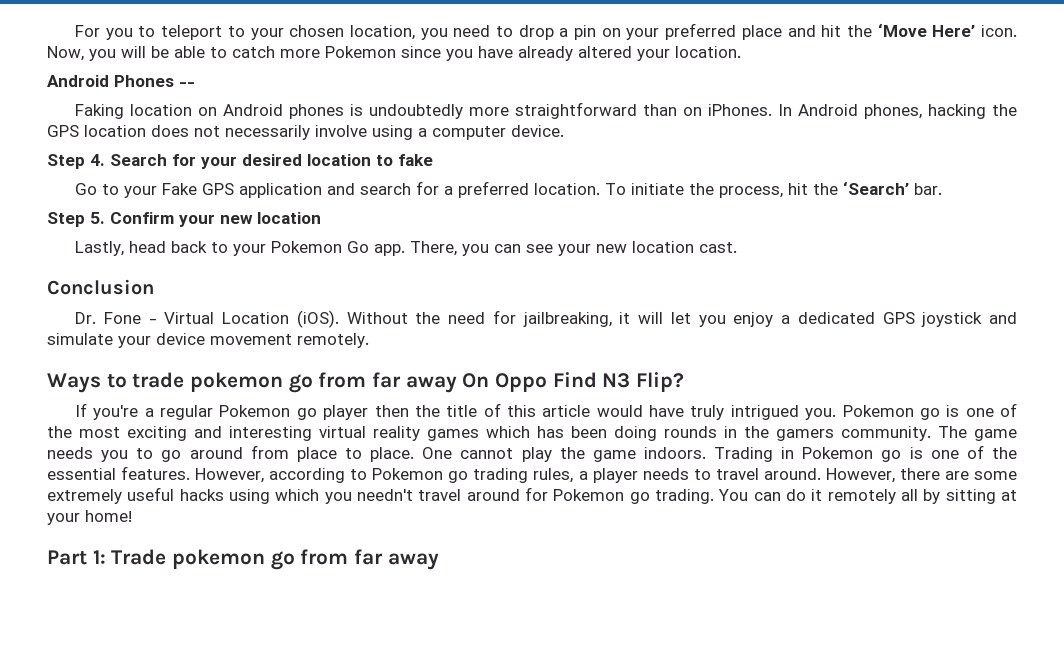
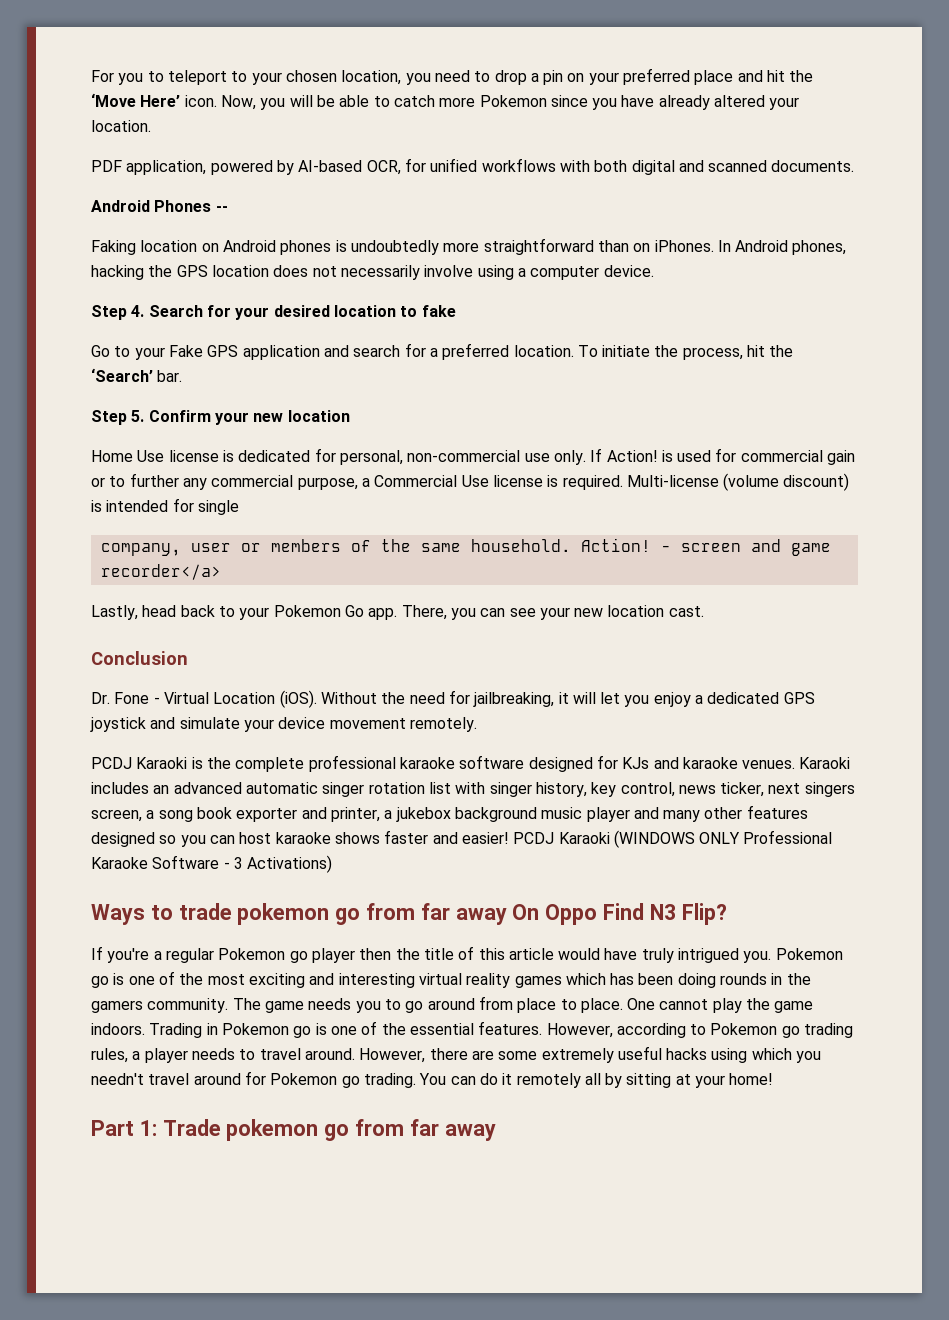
(741, 52) none -> [91,158,855,175] // PDF application, powered by AI-based OCR, for unified workflows with both digital and scanned documents.
(321, 218) none -> [91,448,856,465] [91,473,850,491] [91,498,239,515] [100,538,831,556] [100,564,221,580] // Home Use license is dedicated for personal, non-commercial use only. If Action! is used for commercial gain or to further any commercial purpose, a Commercial Use license is required. Multi-license (volume discount) is intended for single // company, user or members of the same household. Action! - screen and game recorder</a>
(369, 340) none -> [91,755,851,772] [91,782,855,797] [91,805,808,822] [91,830,833,848] [91,855,333,873] // PCDJ Karaoki is the complete professional karaoke software designed for KJs and karaoke venues. Karaoki includes an advanced automatic singer rotation list with singer history, key control, news ticker, next singers screen, a song book exporter and printer, a jukebox background music player and many other features designed so you can host karaoke shows faster and easier! PCDJ Karaoki (WINDOWS ONLY Professional Karaoke Software - 3 Activations)

